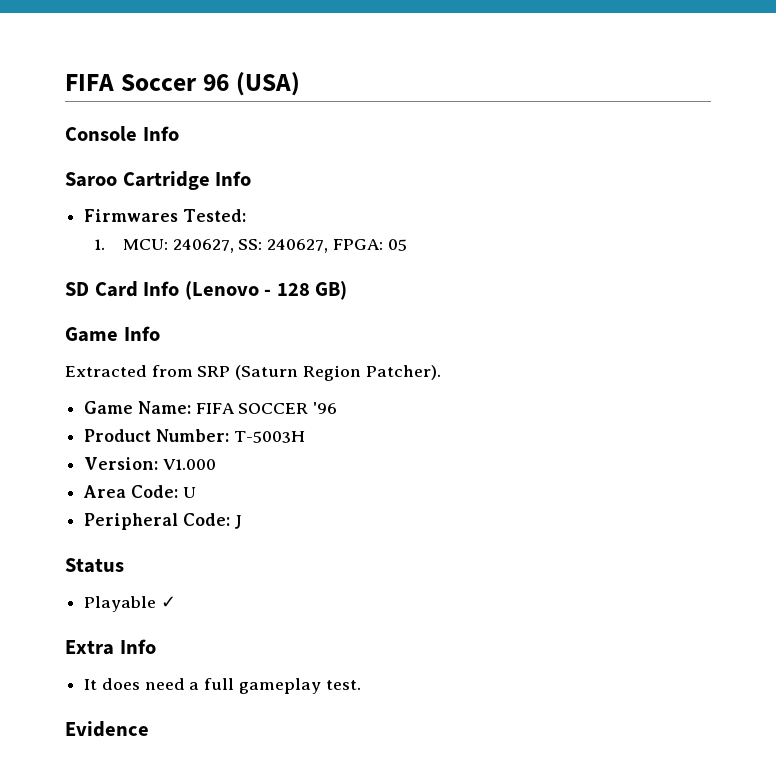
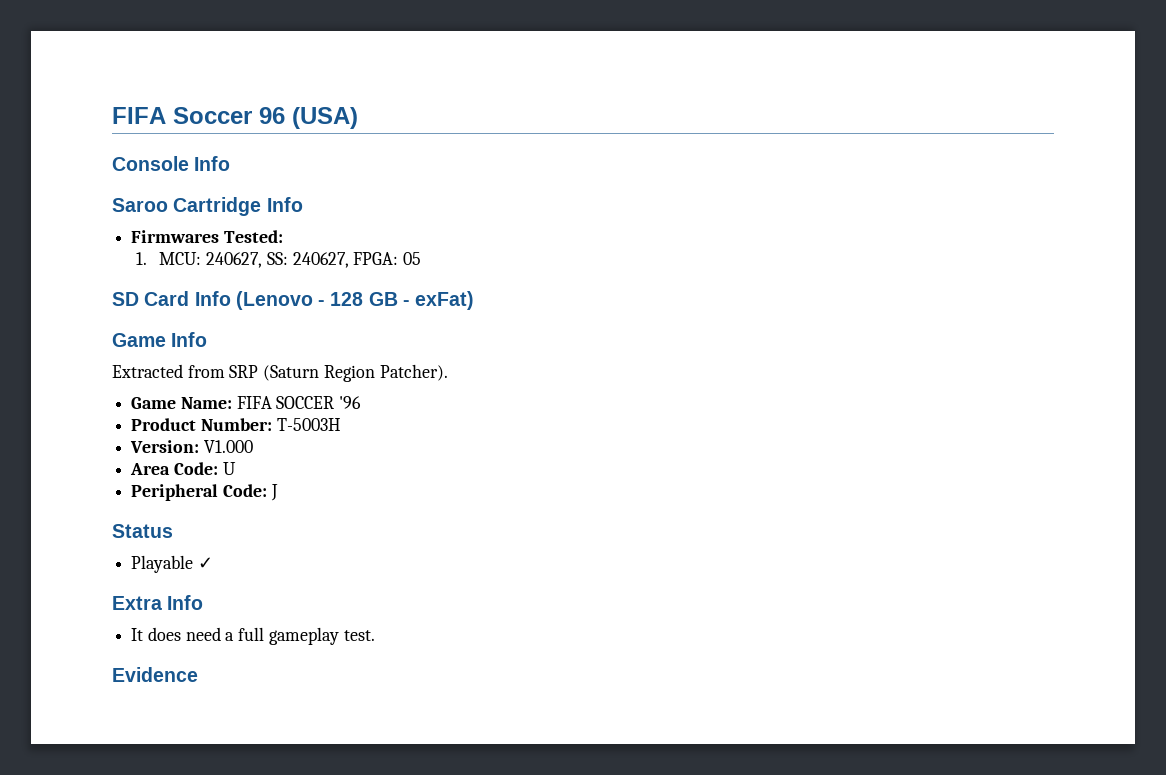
[315,281,348,300] GB) -> [368,291,475,310] GB - exFat)

